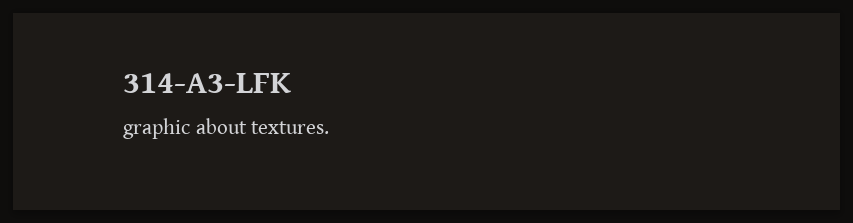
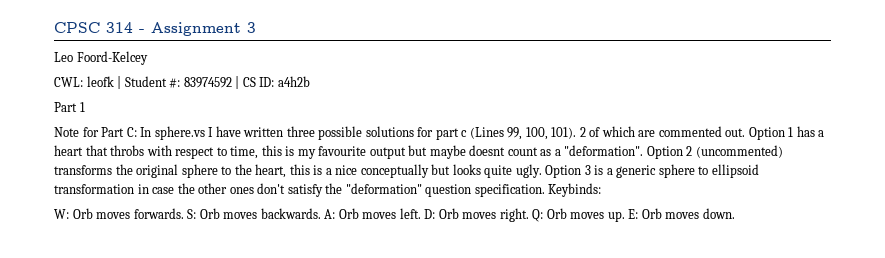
[123,73,291,93] [123,118,330,139] 314-A3-LFK // graphic about textures. -> [54,22,256,36] [54,51,148,65] [54,76,310,89] [54,102,85,112] [54,126,825,140] [54,145,783,159] [54,164,759,178] [54,183,602,197] [54,208,735,222] CPSC 314 - Assignment 3 // Leo Foord-Kelcey // CWL: leofk | Student #: 83974592 | CS ID: a4h2b // Part 1 // Note for Part C: In sphere.vs I have written three possible solutions for part c (Lines 99, 100, 101). 2 of which are commented out. Option 1 has a heart that throbs with respect to time, this is my favourite output but maybe doesnt count as a "deformation". Option 2 (uncommented) transforms the original sphere to the heart, this is a nice conceptually but looks quite ugly. Option 3 is a generic sphere to ellipsoid transformation in case the other ones don't satisfy the "deformation" question specification. Keybinds: // W: Orb moves forwards. S: Orb moves backwards. A: Orb moves left. D: Orb moves right. Q: Orb moves up. E: Orb moves down.

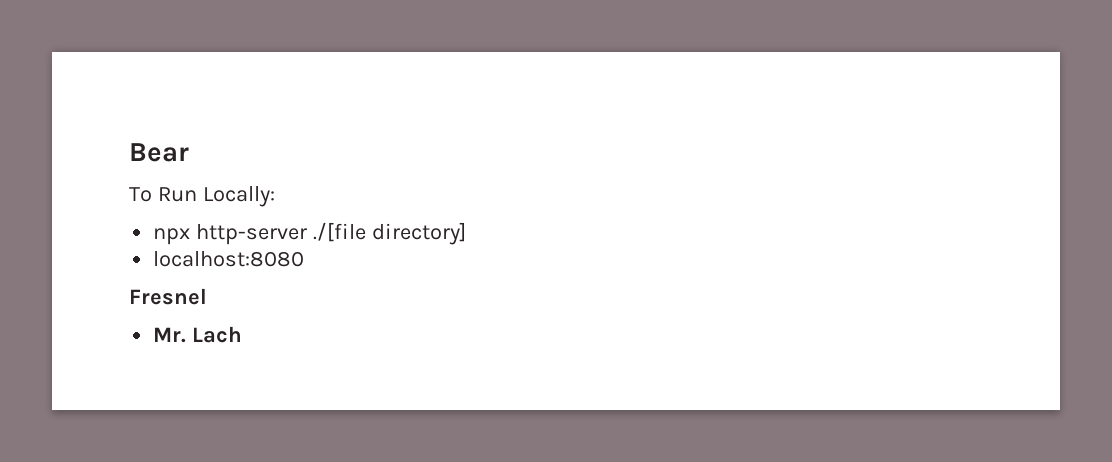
[54,22,256,36] [54,51,148,65] [54,76,310,89] [54,102,85,112] [54,126,825,140] [54,145,783,159] [54,164,759,178] [54,183,602,197] [54,208,735,222] CPSC 314 - Assignment 3 // Leo Foord-Kelcey // CWL: leofk | Student #: 83974592 | CS ID: a4h2b // Part 1 // Note for Part C: In sphere.vs I have written three possible solutions for part c (Lines 99, 100, 101). 2 of which are commented out. Option 1 has a heart that throbs with respect to time, this is my favourite output but maybe doesnt count as a "deformation". Option 2 (uncommented) transforms the original sphere to the heart, this is a nice conceptually but looks quite ugly. Option 3 is a generic sphere to ellipsoid transformation in case the other ones don't satisfy the "deformation" question specification. Keybinds: // W: Orb moves forwards. S: Orb moves backwards. A: Orb moves left. D: Orb moves right. Q: Orb moves up. E: Orb moves down. -> [129,143,189,162] [129,186,275,207] [153,222,467,245] [153,251,305,267] [129,288,207,305] [153,326,243,343] Bear // To Run Locally: // npx http-server ./[file directory] // localhost:8080 // Fresnel // Mr. Lach

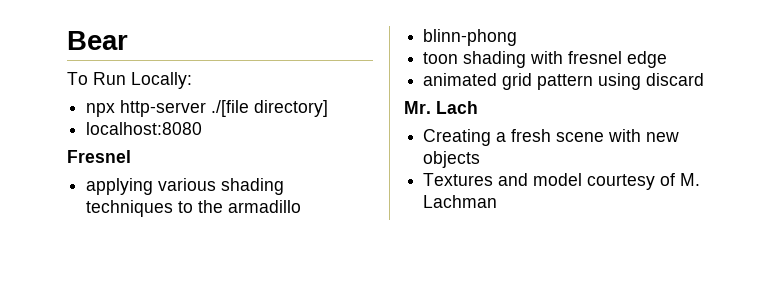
[153,326,243,343] Mr. Lach -> [86,178,285,195] [86,200,302,217] [423,29,518,46] [423,51,668,68] [423,73,705,90] [404,101,478,114] [423,129,680,146] [423,151,481,168] [423,173,701,190] [423,195,498,208] applying various shading techniques to the armadillo // blinn-phong // toon shading with fresnel edge // animated grid pattern using discard // Mr. Lach // Creating a fresh scene with new objects // Textures and model courtesy of M. Lachman

